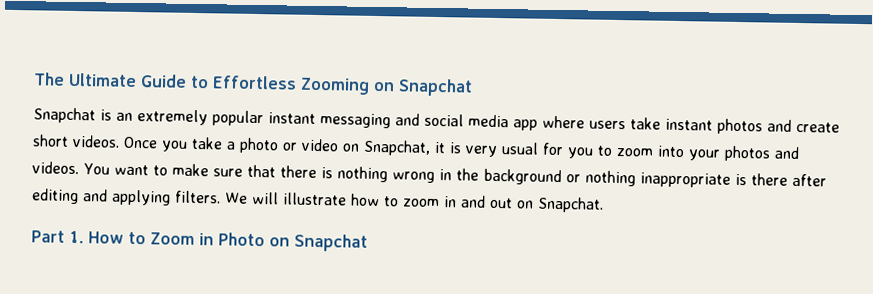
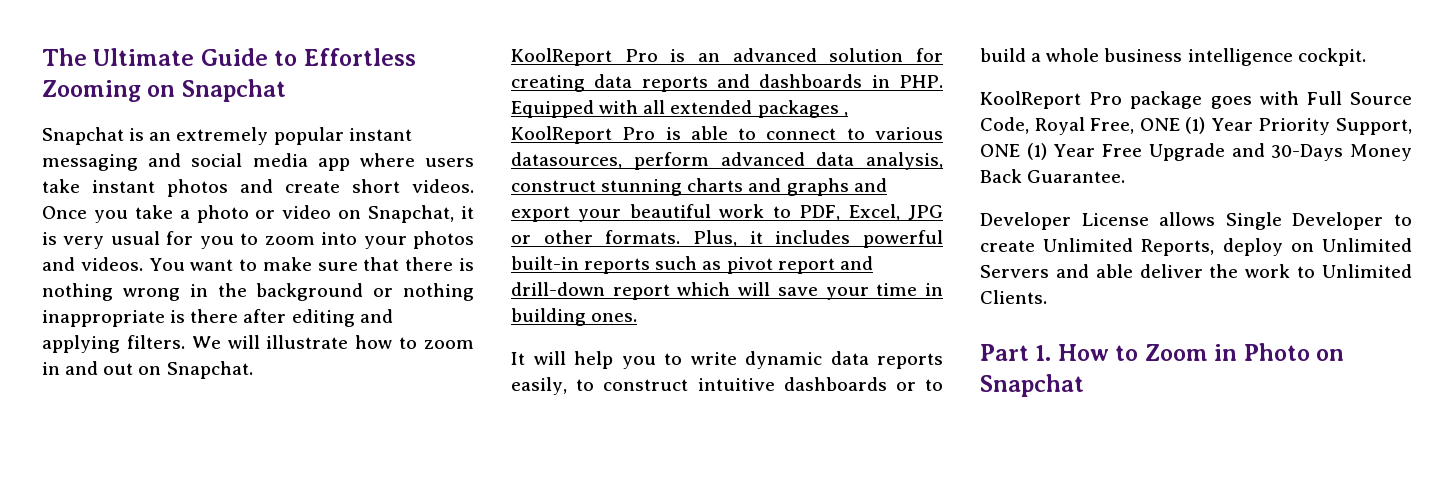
(604, 204) none -> [511,48,944,66] [511,74,944,92] [511,100,848,118] [511,126,943,144] [511,152,943,170] [511,178,887,196] [511,204,943,222] [511,230,943,248] [511,256,873,274] [511,282,943,300] [511,308,638,326] [511,351,943,369] [511,377,943,395] [980,48,1366,66] [980,91,1412,109] [980,117,1412,135] [980,143,1412,161] [980,169,1126,183] [980,212,1412,230] [980,238,1412,256] [980,264,1412,278] [980,290,1047,304] // KoolReport Pro is an advanced solution for creating data reports and dashboards in PHP. Equipped with all extended packages , KoolReport Pro is able to connect to various datasources, perform advanced data analysis, construct stunning charts and graphs and export your beautiful work to PDF, Excel, JPG or other formats. Plus, it includes powerful built-in reports such as pivot report and drill-down report which will save your time in building ones. // It will help you to write dynamic data reports easily, to construct intuitive dashboards or to build a whole business intelligence cockpit. // KoolReport Pro package goes with Full Source Code, Royal Free, ONE (1) Year Priority Support, ONE (1) Year Free Upgrade and 30-Days Money Back Guarantee. // Developer License allows Single Developer to create Unlimited Reports, deploy on Unlimited Servers and able deliver the work to Unlimited Clients.

